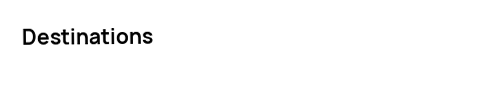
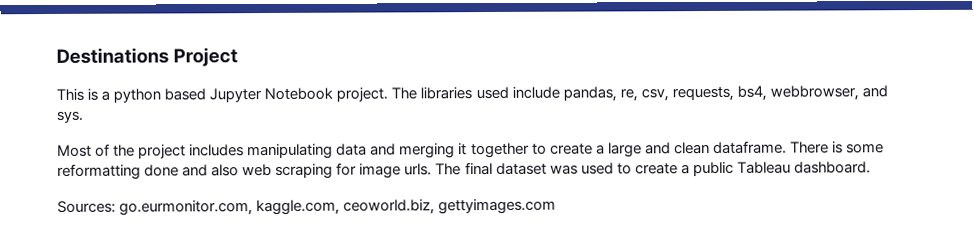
(153, 36) none -> [173,47,239,67] [56,85,888,103] [56,110,84,123] [57,140,884,160] [57,161,871,180] [57,198,557,216] Project // This is a python based Jupyter Notebook project. The libraries used include pandas, re, csv, requests, bs4, webbrowser, and sys. // Most of the project includes manipulating data and merging it together to create a large and clean dataframe. There is some reformatting done and also web scraping for image urls. The final dataset was used to create a public Tableau dashboard. // Sources: go.eurmonitor.com, kaggle.com, ceoworld.biz, gettyimages.com

